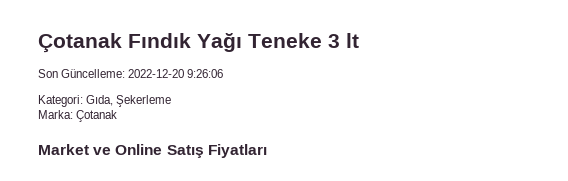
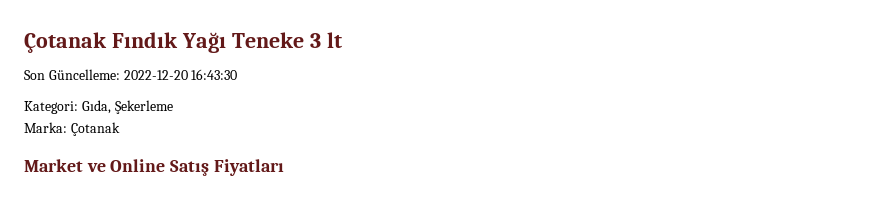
[187,69,224,78] 9:26:06 -> [191,69,238,80] 16:43:30

